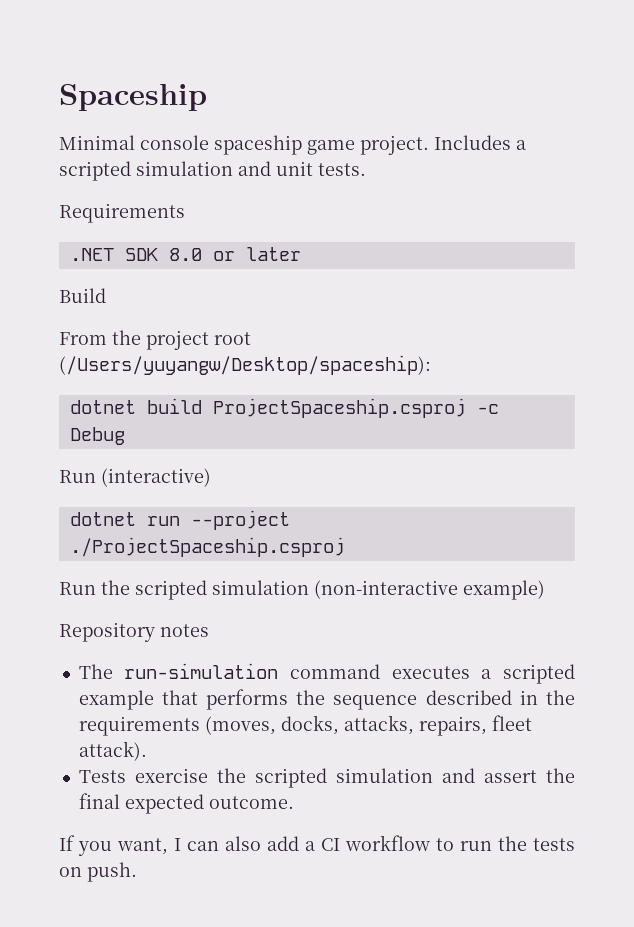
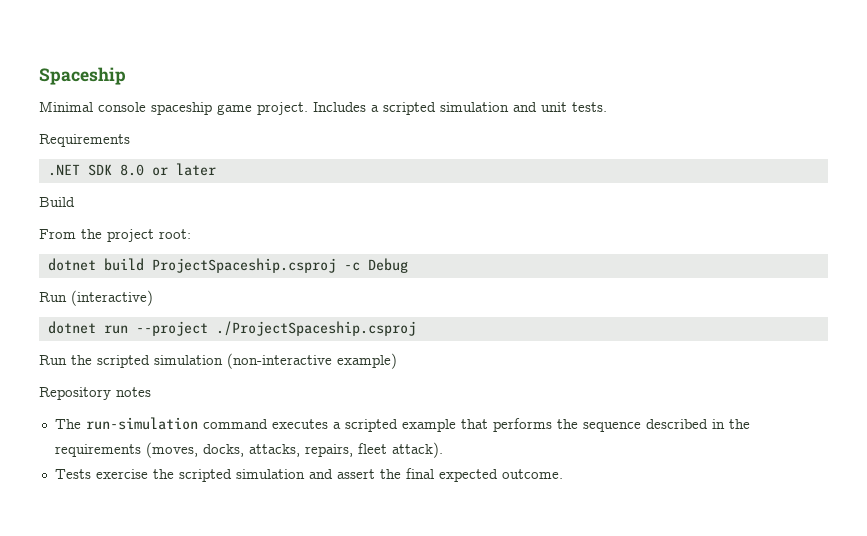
[214,332,251,345] [59,355,431,375] root (/Users/yuyangw/Desktop/spaceship): -> [159,229,191,239] root:
[59,835,575,856] [59,862,137,882] // If you want, I can also add a CI workflow to run the tests on push. -> (563, 474) none

